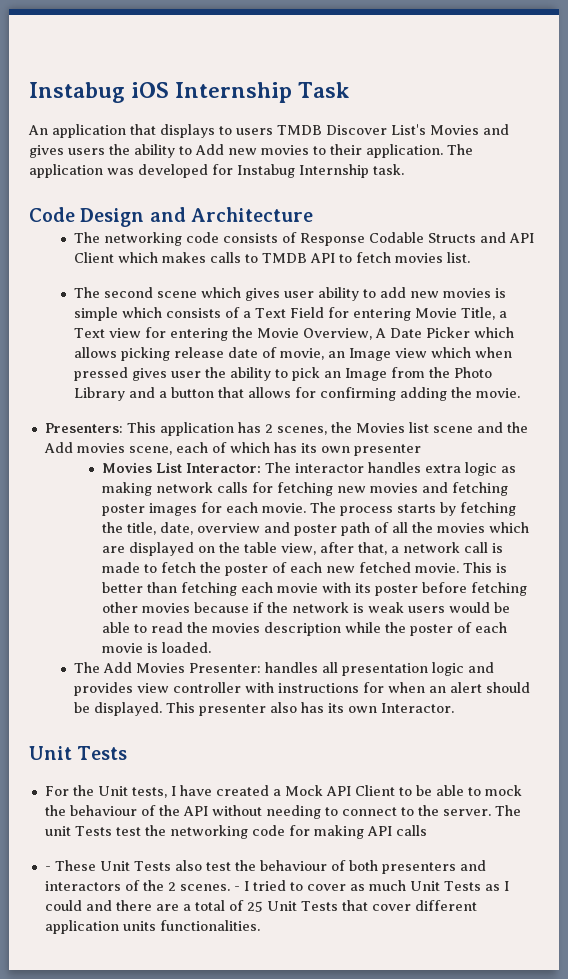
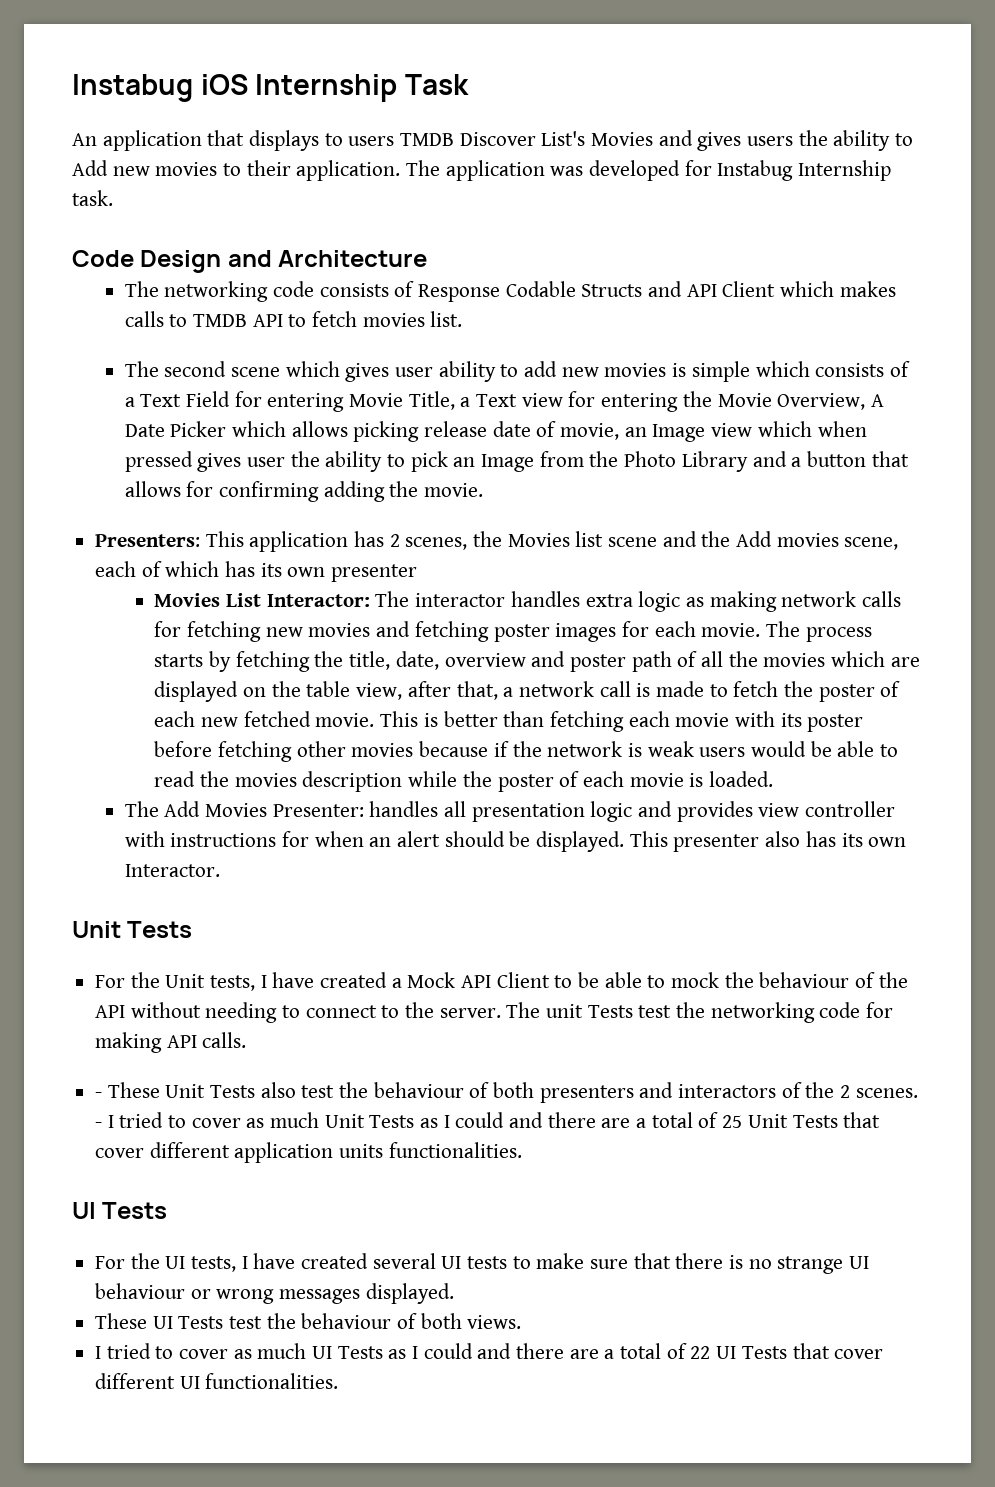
[395,825,427,836] calls -> [202,1032,247,1048] calls.
(260, 925) none -> [72,1202,168,1219] [95,1253,870,1274] [95,1283,454,1304] [95,1313,522,1329] [95,1343,884,1359] [95,1373,339,1389] // UI Tests // For the UI tests, I have created several UI tests to make sure that there is no strange UI behaviour or wrong messages displayed. // These UI Tests test the behaviour of both views. // I tried to cover as much UI Tests as I could and there are a total of 22 UI Tests that cover different UI functionalities.

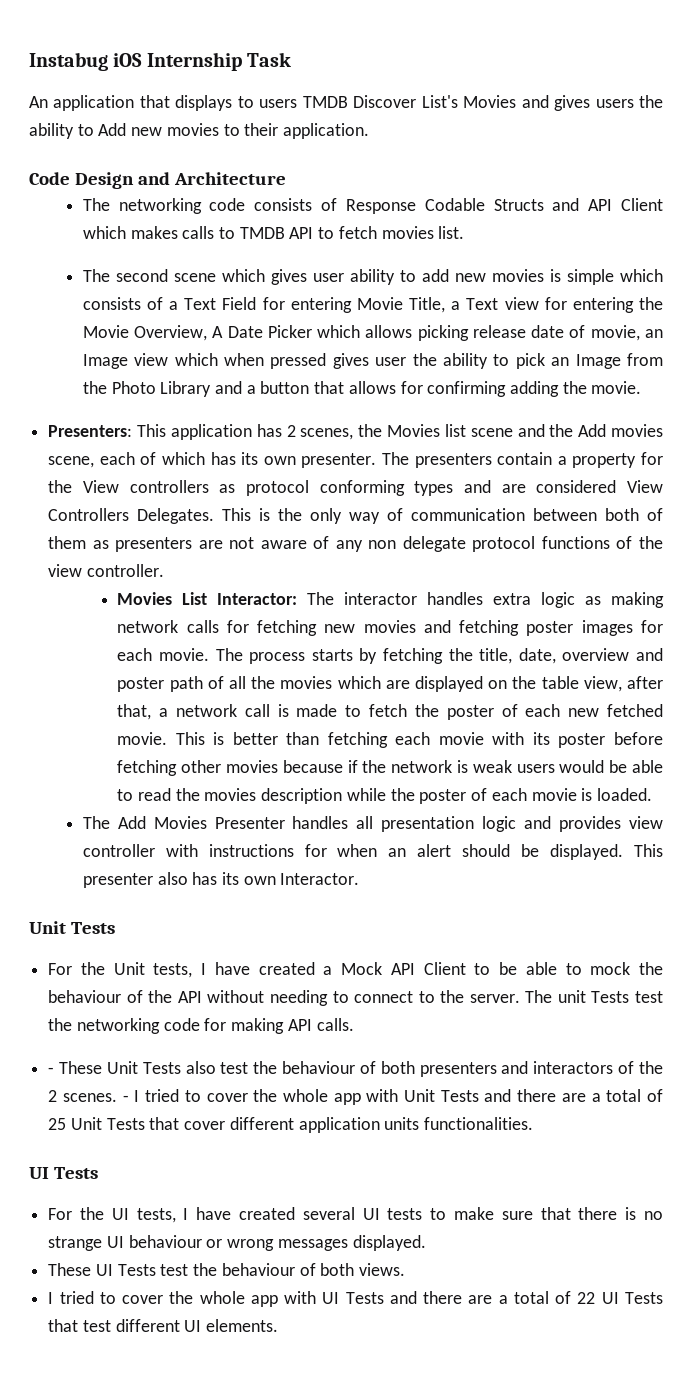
[406,160,892,181] [72,190,113,206] The application was developed for Instabug Internship task. -> (370, 131) none
[331,564,418,582] presenter -> [301,452,663,468] [48,480,663,496] [48,508,664,524] [48,536,663,552] [48,564,164,577] presenter. The presenters contain a property for the View controllers as protocol conforming types and are considered View Controllers Delegates. This is the only way of communication between both of them as presenters are not aware of any non delegate protocol functions of the view controller.
[272,804,364,817] Presenter: -> [214,817,285,829] Presenter
[246,1112,505,1128] as much Unit Tests as I could -> [253,1089,479,1105] the whole app with Unit Tests
[233,1343,473,1359] as much UI Tests as I could -> [169,1291,384,1307] the whole app with UI Tests
[834,1349,884,1359] cover -> [82,1320,111,1332] test
[205,1373,339,1389] functionalities. -> [206,1319,279,1332] elements.

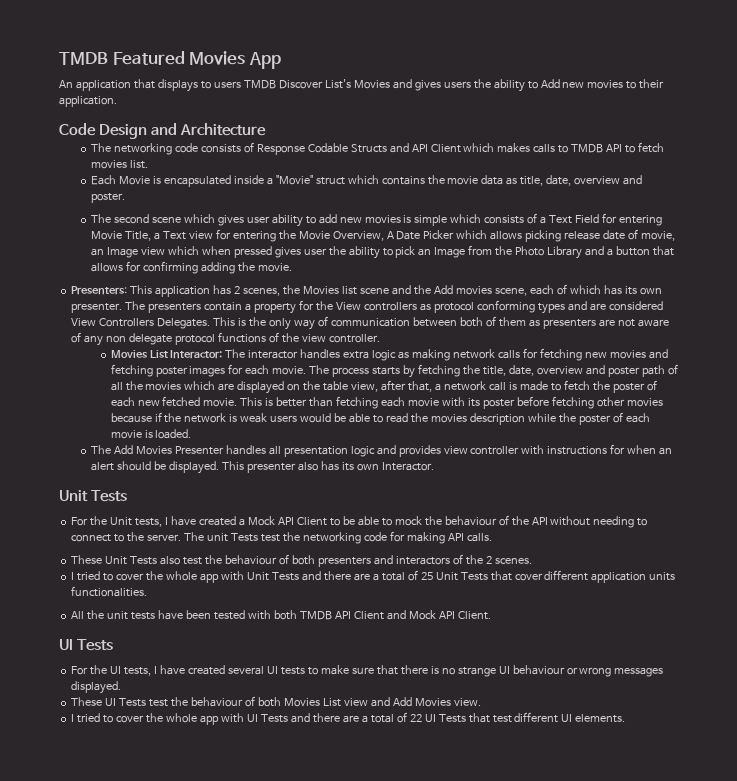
[29,52,291,71] Instabug iOS Internship Task -> [59,51,281,69] TMDB Featured Movies App
(465, 232) none -> [90,175,643,187] [90,193,125,203] // Each Movie is encapsulated inside a "Movie" struct which contains the movie data as title, date, overview and poster.
[48,1067,55,1074] - -> (492, 537) none
[122,1095,129,1102] - -> (532, 561) //
(534, 1123) none -> [71,610,491,620] // All the unit tests have been tested with both TMDB API Client and Mock API Client.
[359,1263,406,1276] views. -> [283,697,481,707] Movies List view and Add Movies view.

